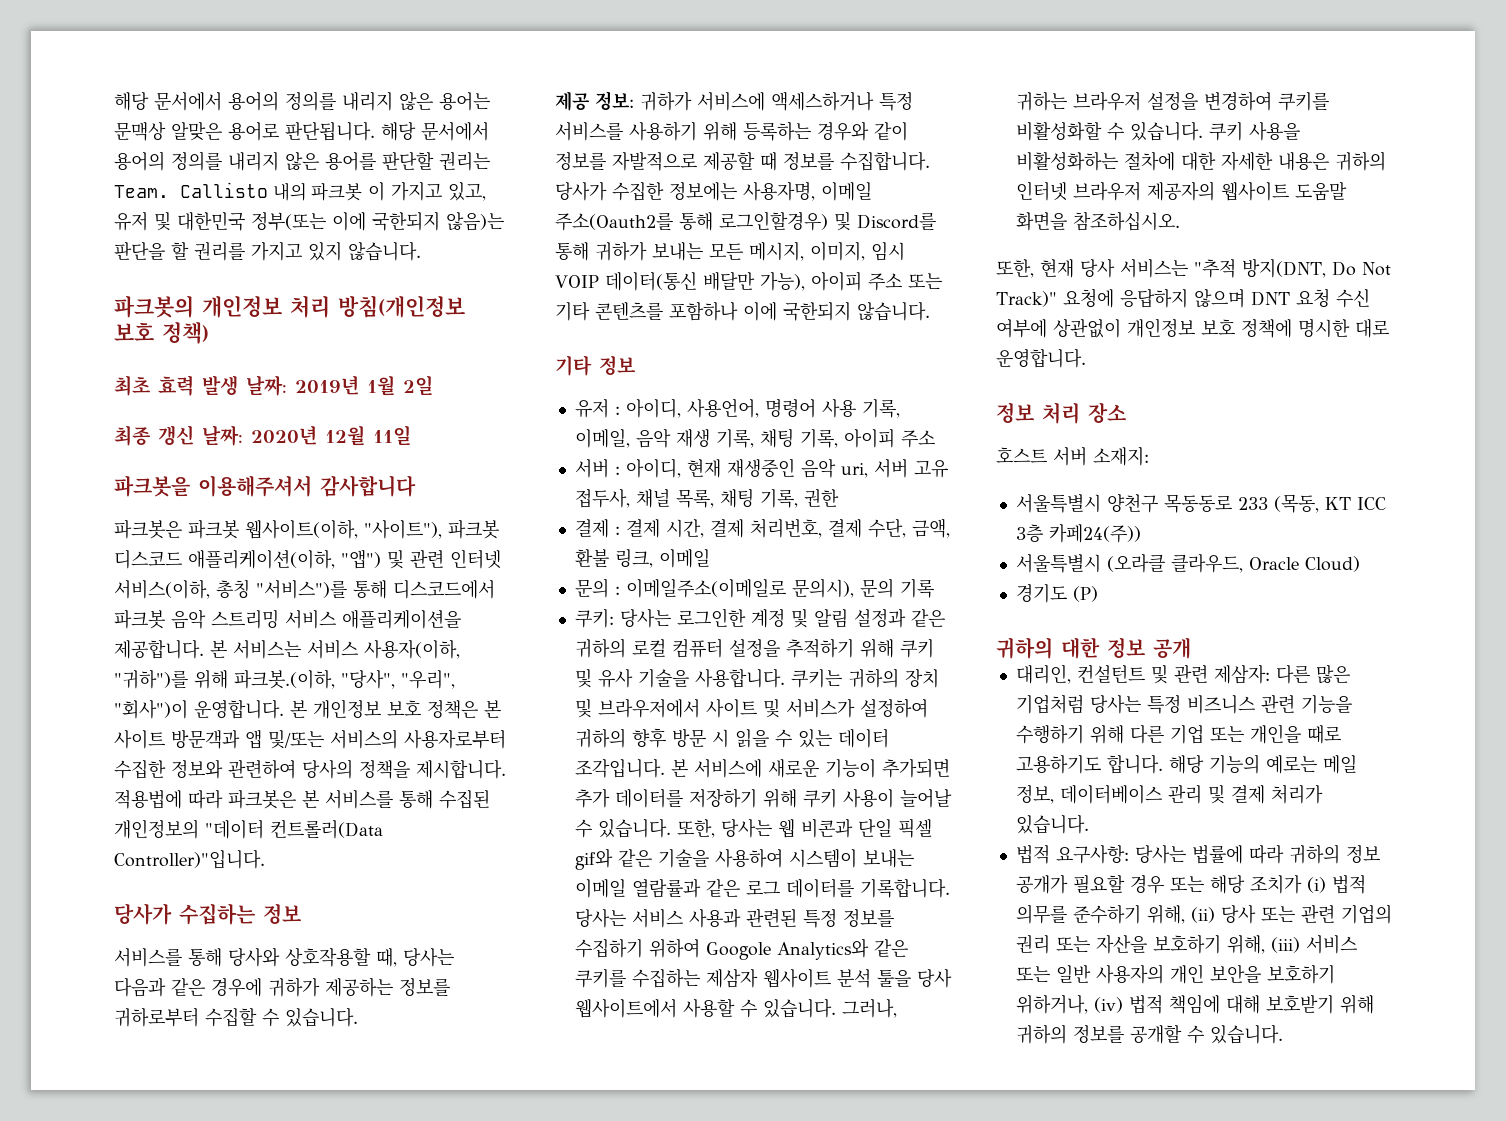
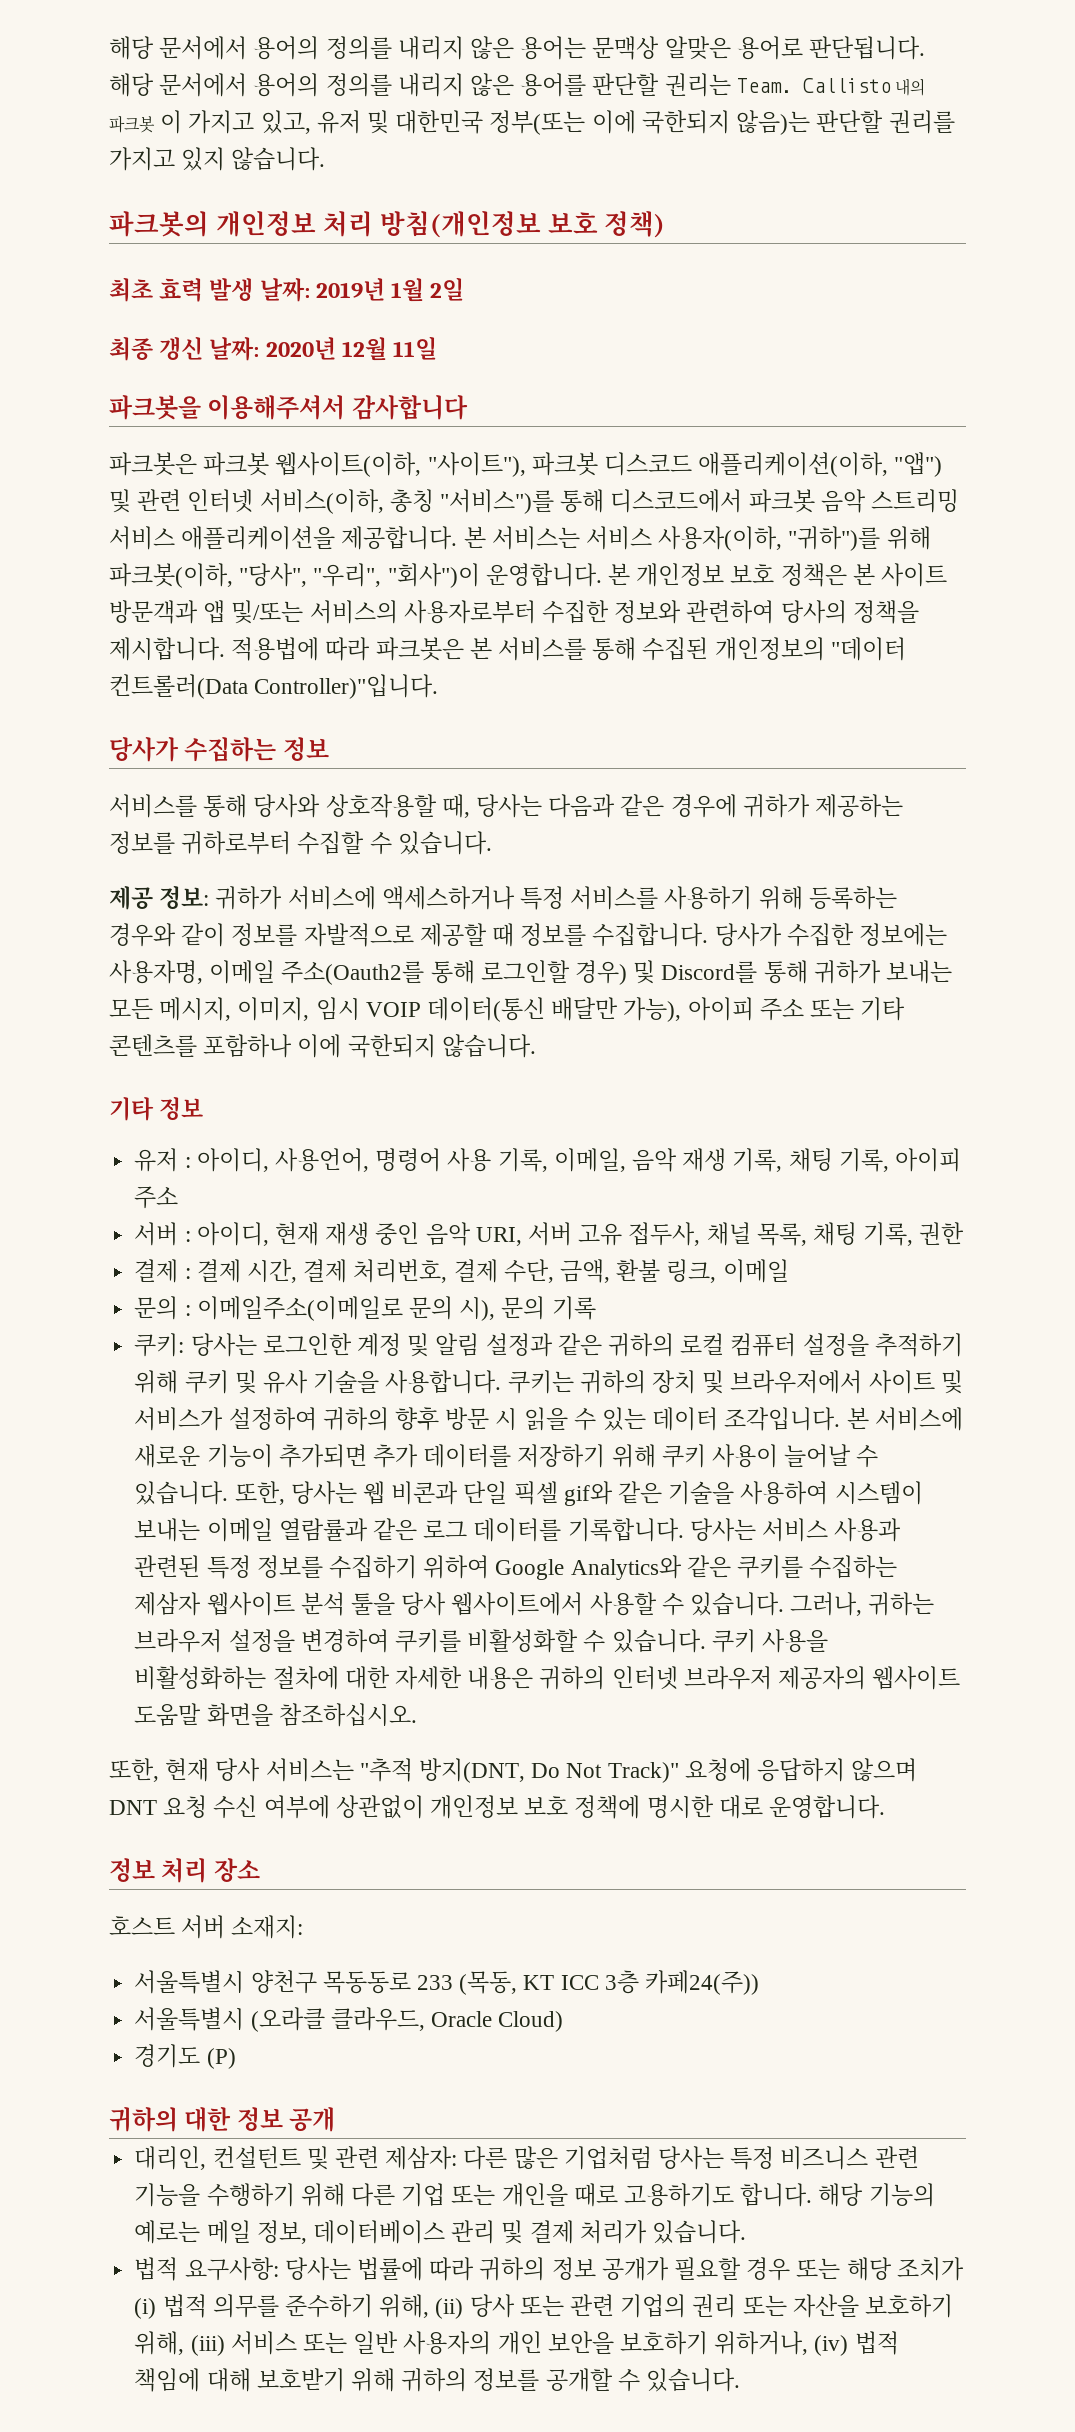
[114,242,189,260] 판단을 할 -> [816,110,884,133] 판단할
[234,669,335,689] 파크봇.(이하, -> [109,563,233,588] 파크봇(이하,
[719,211,828,231] 로그인할경우) -> [480,960,628,985] 로그인할 경우)
[726,458,868,478] 재생중인 음악 uri, -> [325,1222,522,1246] 재생 중인 음악 URI,
[791,578,854,598] 문의시), -> [408,1296,496,1321] 문의 시),
[705,942,771,960] Googole -> [495,1559,565,1580] Google

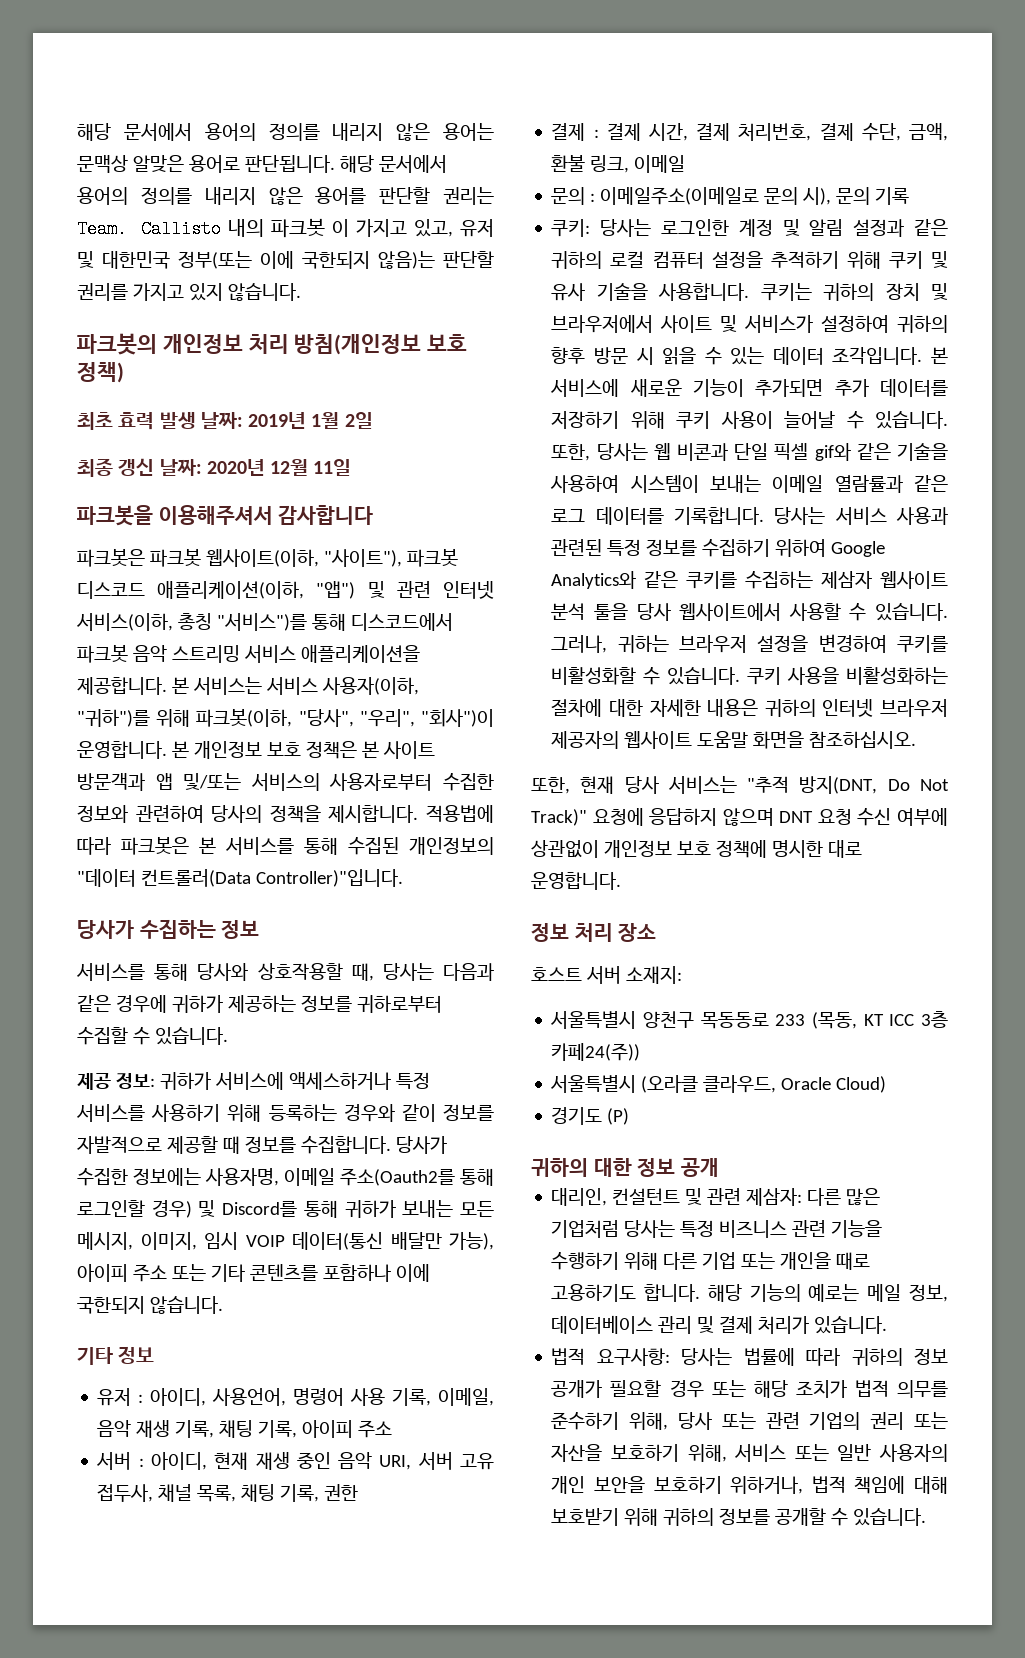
[134,2298,157,2319] (i) -> (847, 1389) none
[435,2298,464,2319] (ii) -> (669, 1421) none
[190,2335,225,2356] (iii) -> (727, 1453) none
[814,2335,849,2356] (iv) -> (804, 1485) none

